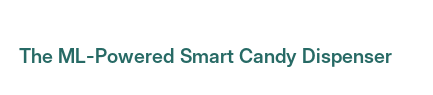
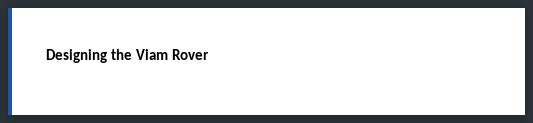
[19,48,393,67] The ML-Powered Smart Candy Dispenser -> [46,49,210,63] Designing the Viam Rover

